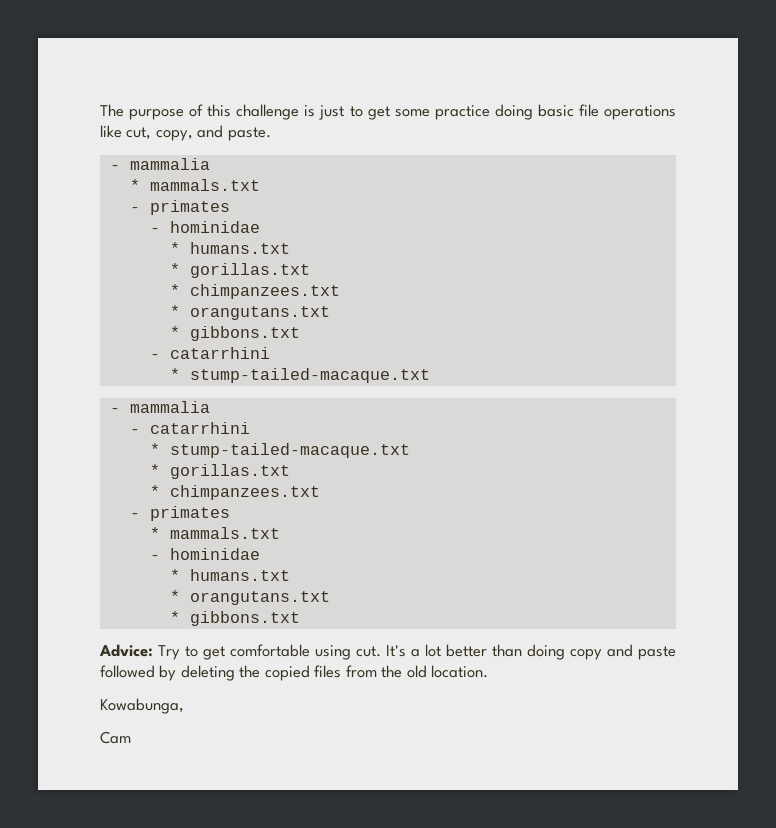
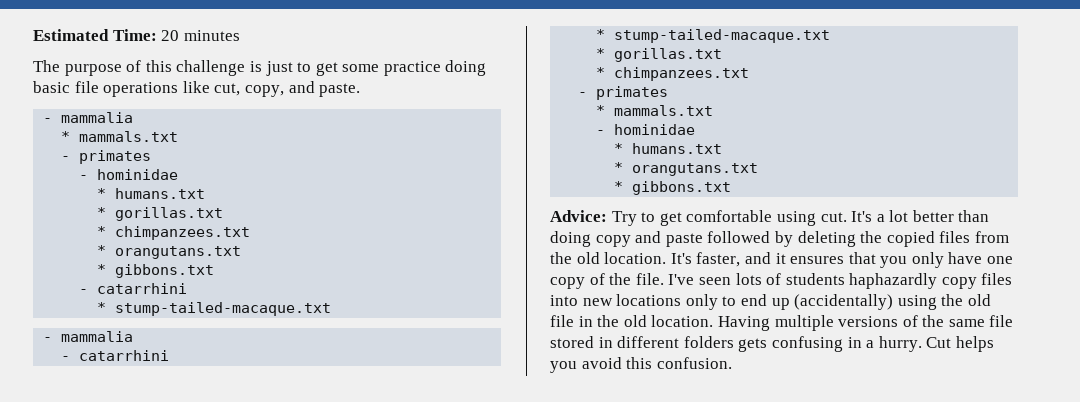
(100, 110) none -> [33,29,240,41] Estimated Time: 20 minutes //
[100,698,184,714] [100,731,131,744] // Kowabunga, // Cam -> [670,252,1014,268] [550,273,1013,289] [550,294,991,310] [550,315,1014,331] [550,336,994,352] [550,357,732,373] It's faster, and it ensures that you only have one copy of the file. I've seen lots of students haphazardly copy files into new locations only to end up (accidentally) using the old file in the old location. Having multiple versions of the same file stored in different folders gets confusing in a hurry. Cut helps you avoid this confusion.

